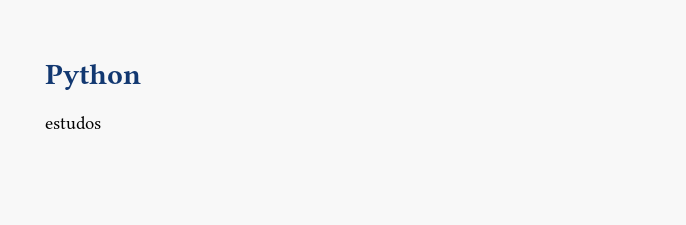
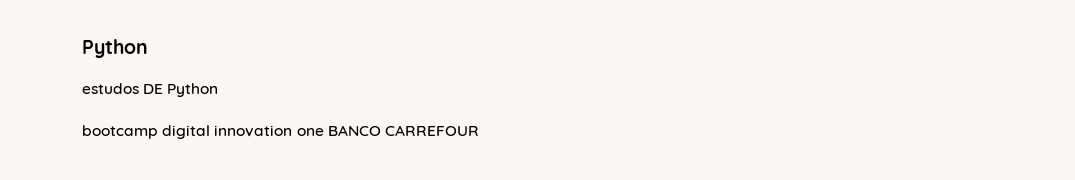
(101, 123) none -> [143,83,219,97] [82,125,479,139] DE Python // bootcamp digital innovation one BANCO CARREFOUR

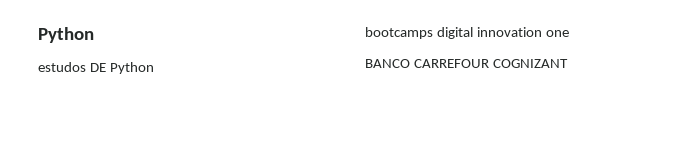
[82,125,158,139] bootcamp -> [365,27,433,39] bootcamps
(324, 132) none -> (569, 33) //
(479, 130) none -> [492,59,568,68] COGNIZANT

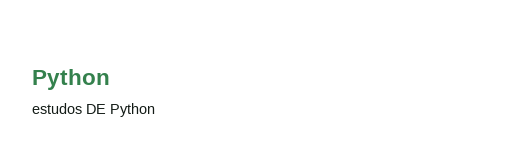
[365,27,569,39] [365,59,568,68] // bootcamps digital innovation one // BANCO CARREFOUR COGNIZANT -> (155, 110) none

